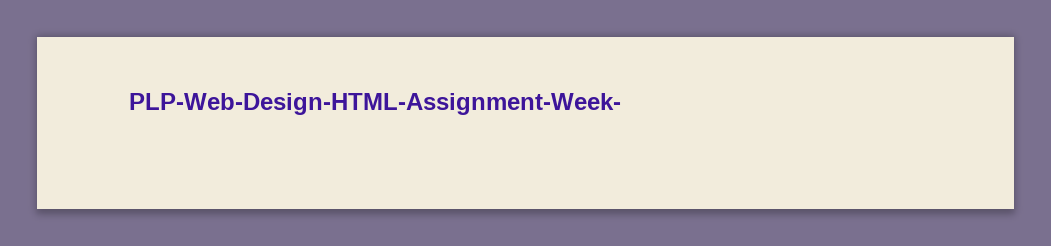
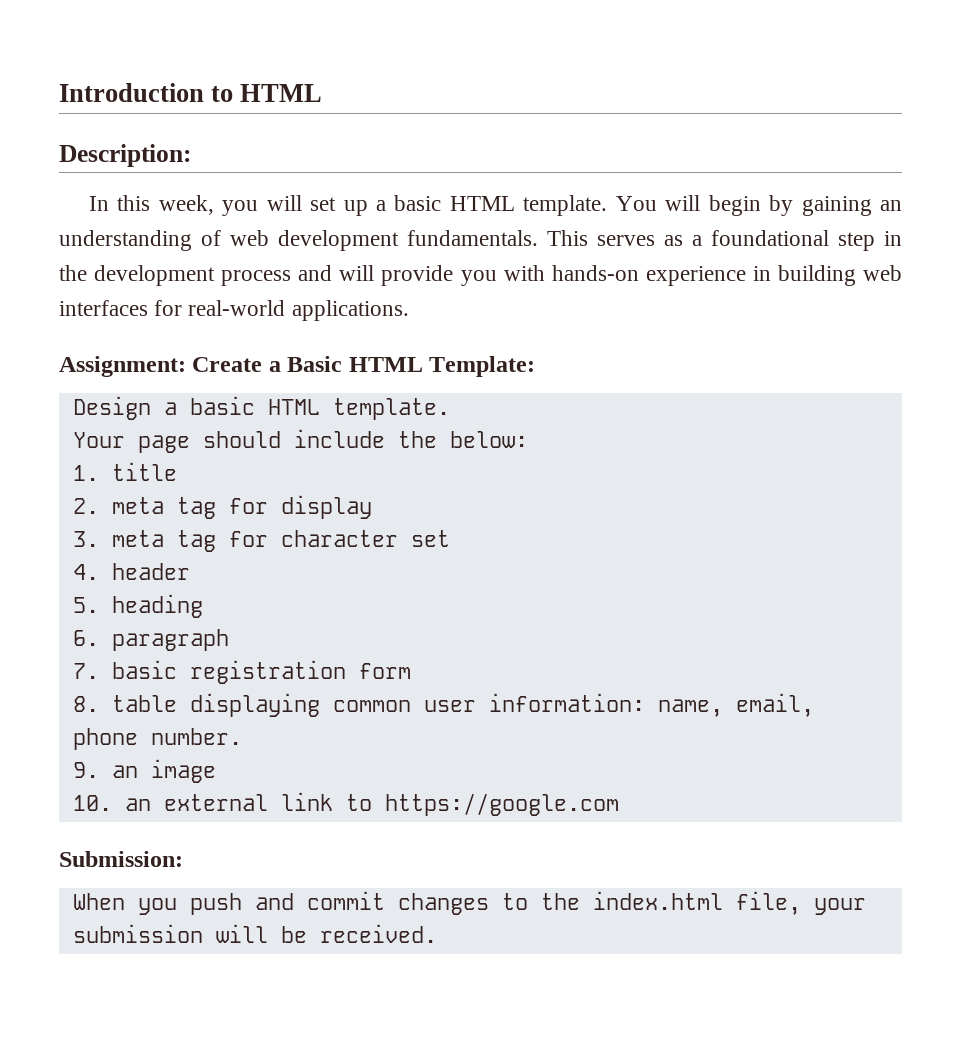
[129,93,621,115] PLP-Web-Design-HTML-Assignment-Week- -> [59,83,323,102] [59,144,191,167] [88,195,902,216] [59,230,902,251] [59,265,902,286] [59,300,409,321] [59,356,536,377] [72,396,450,420] [72,429,528,453] [72,462,177,481] [72,495,372,519] [72,530,450,552] [72,563,190,580] [72,594,203,618] [72,629,229,651] [72,660,411,684] [72,693,814,717] [72,728,242,750] [72,759,216,783] [72,792,619,816] [59,851,183,867] [72,891,866,915] [72,924,437,943] Introduction to HTML // Description: // In this week, you will set up a basic HTML template. You will begin by gaining an understanding of web development fundamentals. This serves as a foundational step in the development process and will provide you with hands-on experience in building web interfaces for real-world applications. // Assignment: Create a Basic HTML Template: // Design a basic HTML template. // Your page should include the below: // 1. title // 2. meta tag for display // 3. meta tag for character set // 4. header // 5. heading // 6. paragraph // 7. basic registration form // 8. table displaying common user information: name, email, phone number. // 9. an image // 10. an external link to https://google.com // Submission: // When you push and commit changes to the index.html file, your submission will be received.

